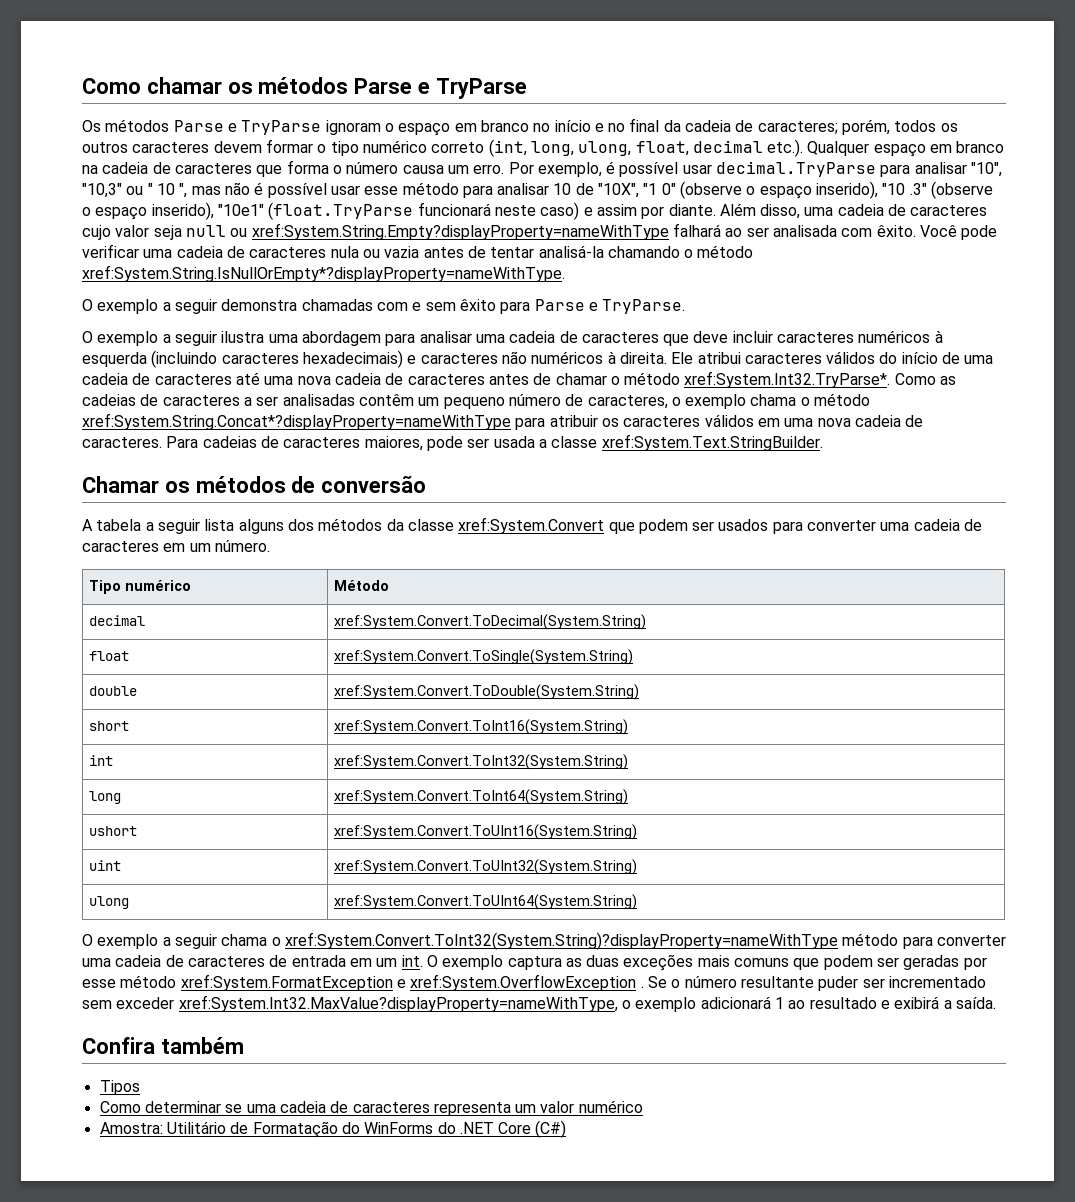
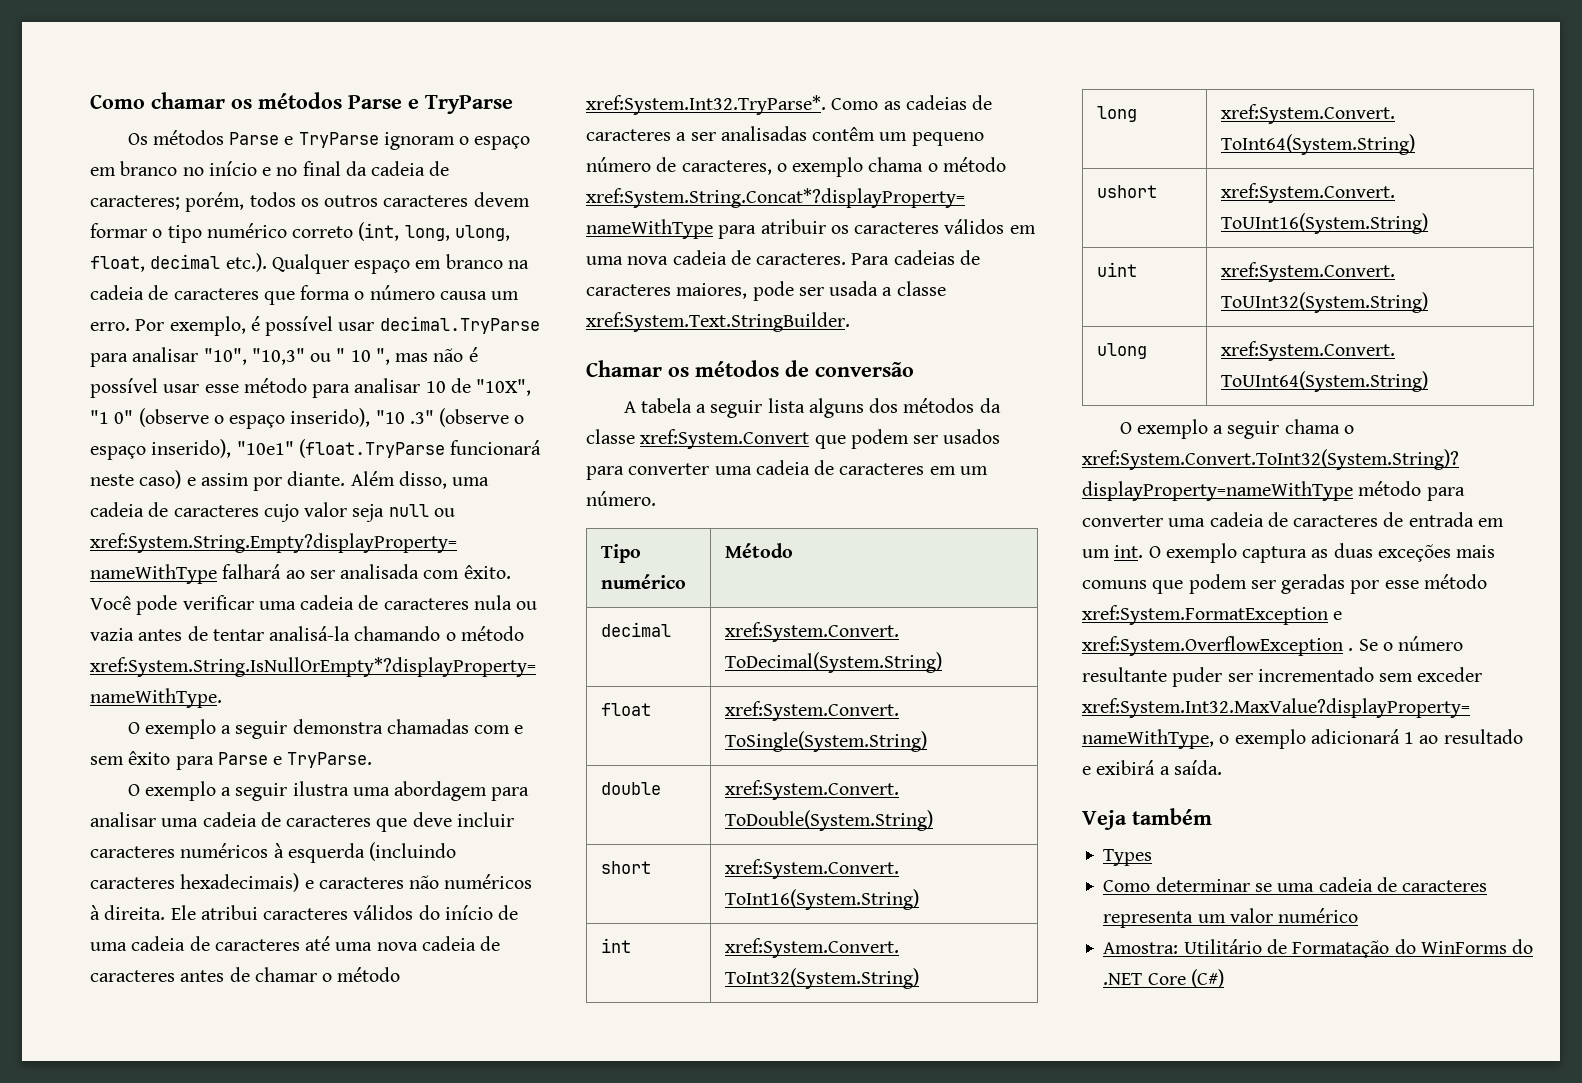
[82,1037,155,1054] Confira -> [1082,810,1127,830] Veja
[99,1080,140,1095] Tipos -> [1103,849,1153,866] Types

